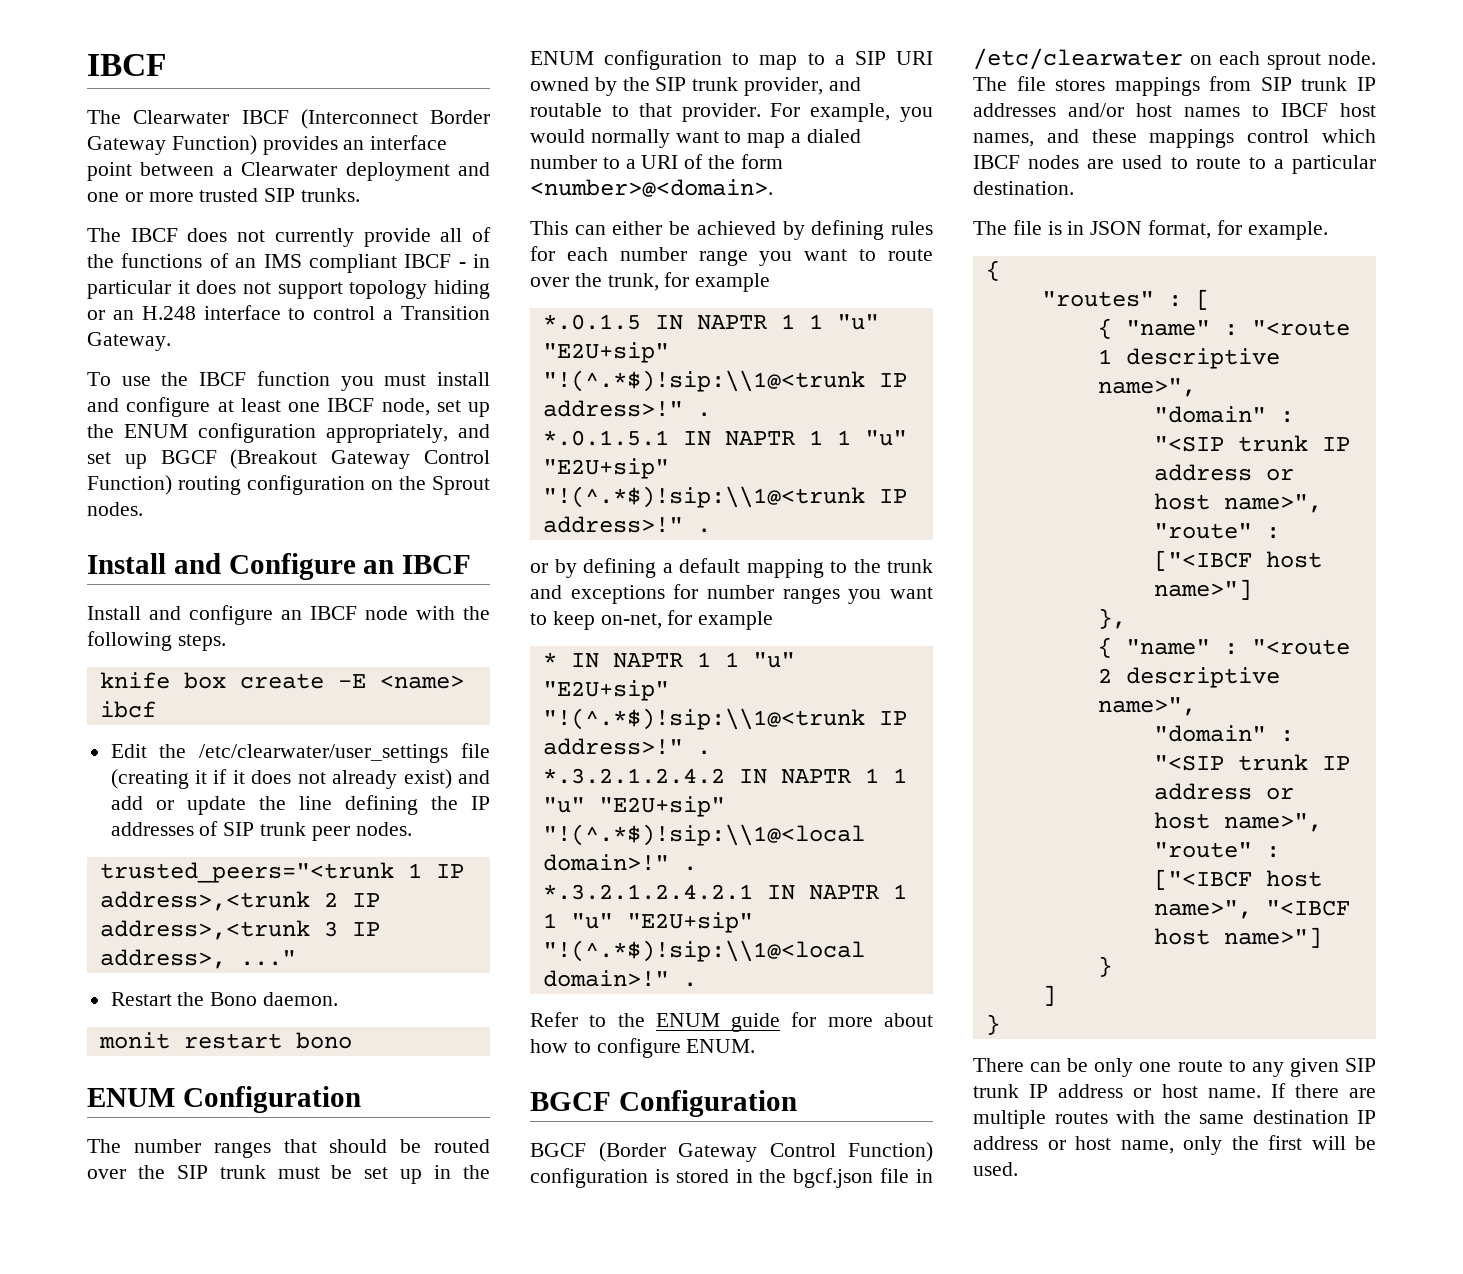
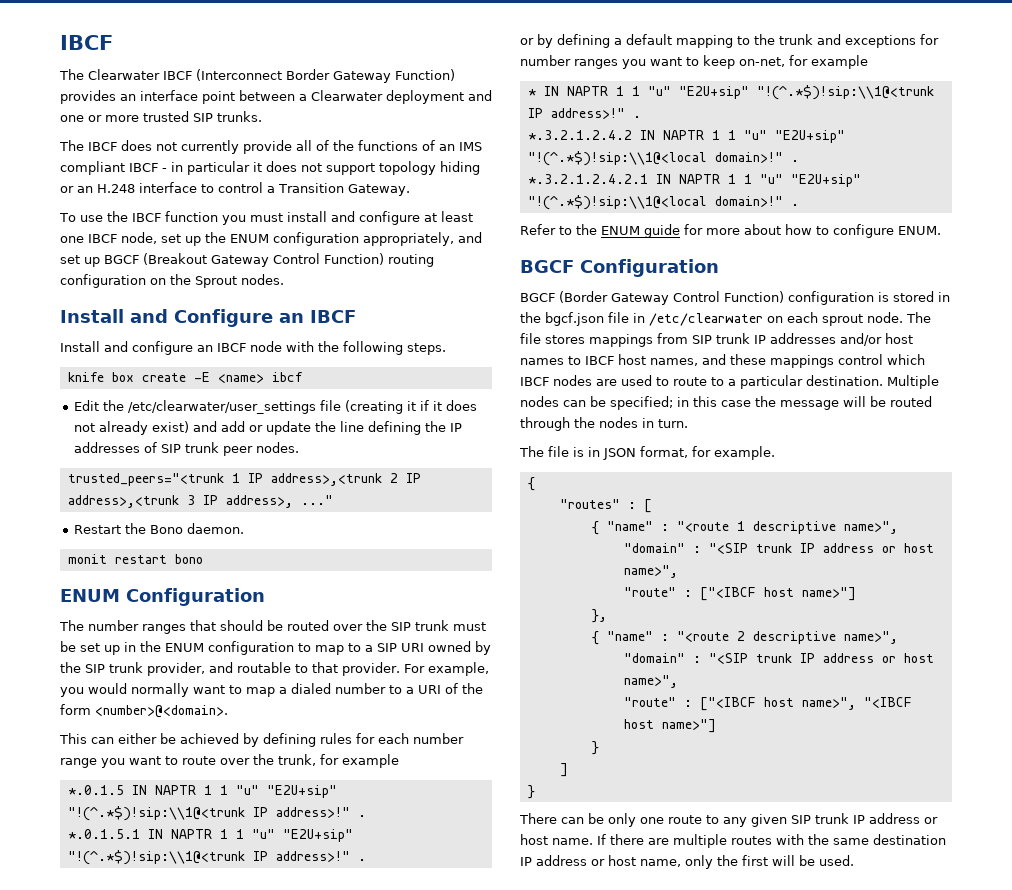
(1074, 188) none -> [887,375,939,389] [520,396,932,410] [520,417,688,431] Multiple nodes can be specified; in this case the message will be routed through the nodes in turn.

